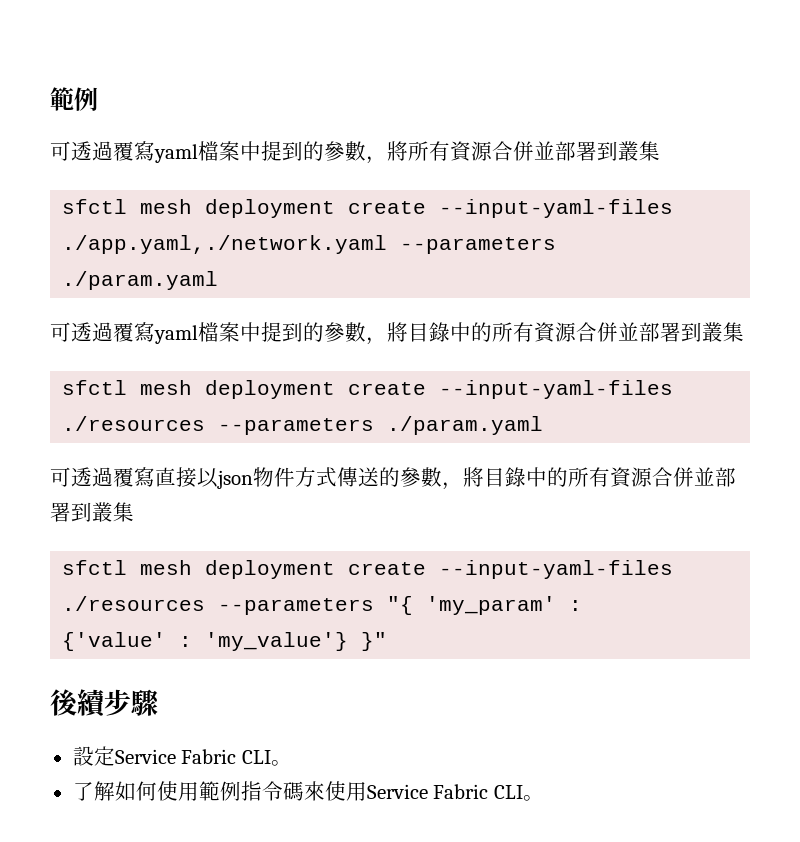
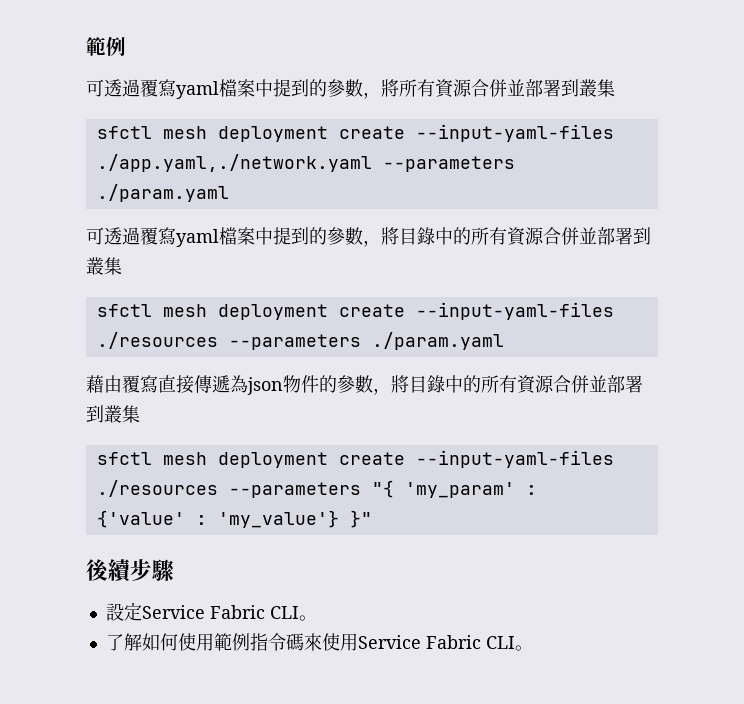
[50,467,113,487] 可透過 -> [86,375,122,393] 藉由
[197,468,218,488] 以 -> [194,375,248,393] 傳遞為
[295,467,379,487] 方式傳送 -> (319, 384) none

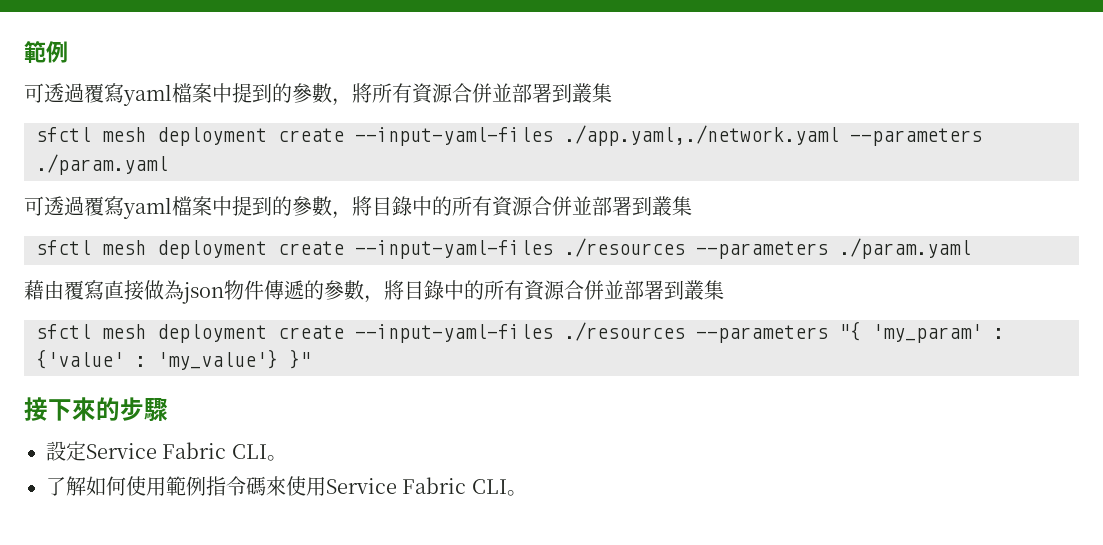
[194,375,230,393] 傳遞 -> [144,280,164,300] 做
(319, 384) none -> [264,280,304,300] 傳遞
[86,559,132,582] 後續 -> [24,397,120,421] 接下來的

